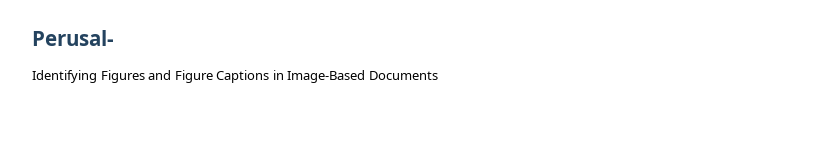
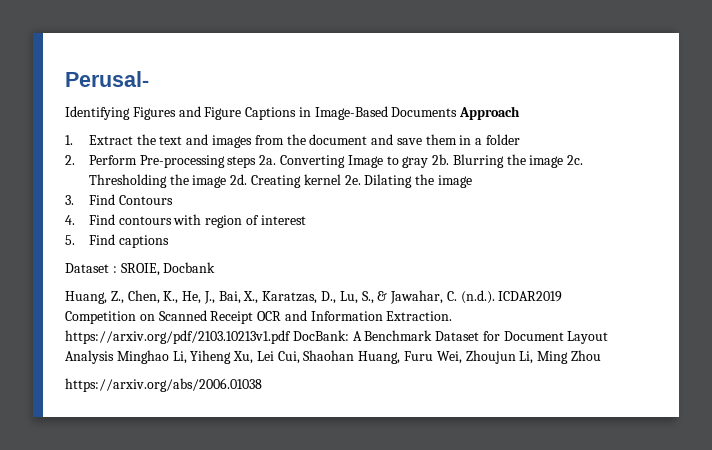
(438, 75) none -> [459,106,521,120] [65,134,521,148] [65,154,584,168] [88,174,472,188] [65,194,173,205] [65,214,306,228] [65,234,169,248] [65,262,216,276] [65,290,563,304] [65,310,453,324] [65,330,609,344] [65,350,601,364] [65,378,262,392] Approach // 1. Extract the text and images from the document and save them in a folder // 2. Perform Pre-processing steps 2a. Converting Image to gray 2b. Blurring the image 2c. Thresholding the image 2d. Creating kernel 2e. Dilating the image // 3. Find Contours // 4. Find contours with region of interest // 5. Find captions // Dataset : SROIE, Docbank // Huang, Z., Chen, K., He, J., Bai, X., Karatzas, D., Lu, S., & Jawahar, C. (n.d.). ICDAR2019 Competition on Scanned Receipt OCR and Information Extraction. https://arxiv.org/pdf/2103.10213v1.pdf DocBank: A Benchmark Dataset for Document Layout Analysis Minghao Li, Yiheng Xu, Lei Cui, Shaohan Huang, Furu Wei, Zhoujun Li, Ming Zhou // https://arxiv.org/abs/2006.01038

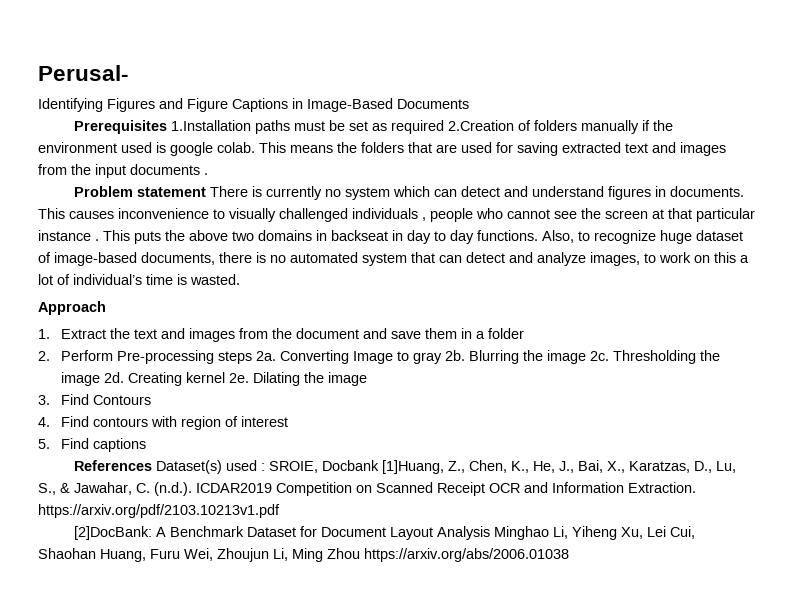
(458, 112) none -> [73,120,673,134] [38,142,726,156] [38,164,208,178] [73,186,744,200] [38,208,755,222] [38,230,743,244] [38,252,749,266] [38,274,240,285] // Prerequisites 1.Installation paths must be set as required 2.Creation of folders manually if the environment used is google colab. This means the folders that are used for saving extracted text and images from the input documents . // Problem statement There is currently no system which can detect and understand figures in documents. This causes inconvenience to visually challenged individuals , people who cannot see the screen at that particular instance . This puts the above two domains in backseat in day to day functions. Also, to recognize huge dataset of image-based documents, there is no automated system that can detect and analyze images, to work on this a lot of individual’s time is wasted. //
[65,263,109,273] Dataset -> [73,460,257,474] References Dataset(s) used
[65,291,107,304] // Huang, -> [381,460,444,474] [1]Huang,
[292,330,349,341] DocBank: -> [73,526,152,540] // [2]DocBank:
(601, 355) // -> (360, 553) none

